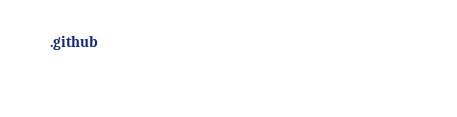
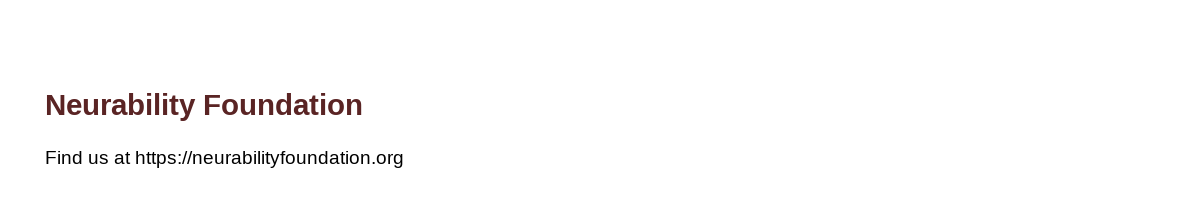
[50,35,98,50] .github -> [45,93,363,121] [45,151,405,168] Neurability Foundation // Find us at https://neurabilityfoundation.org

